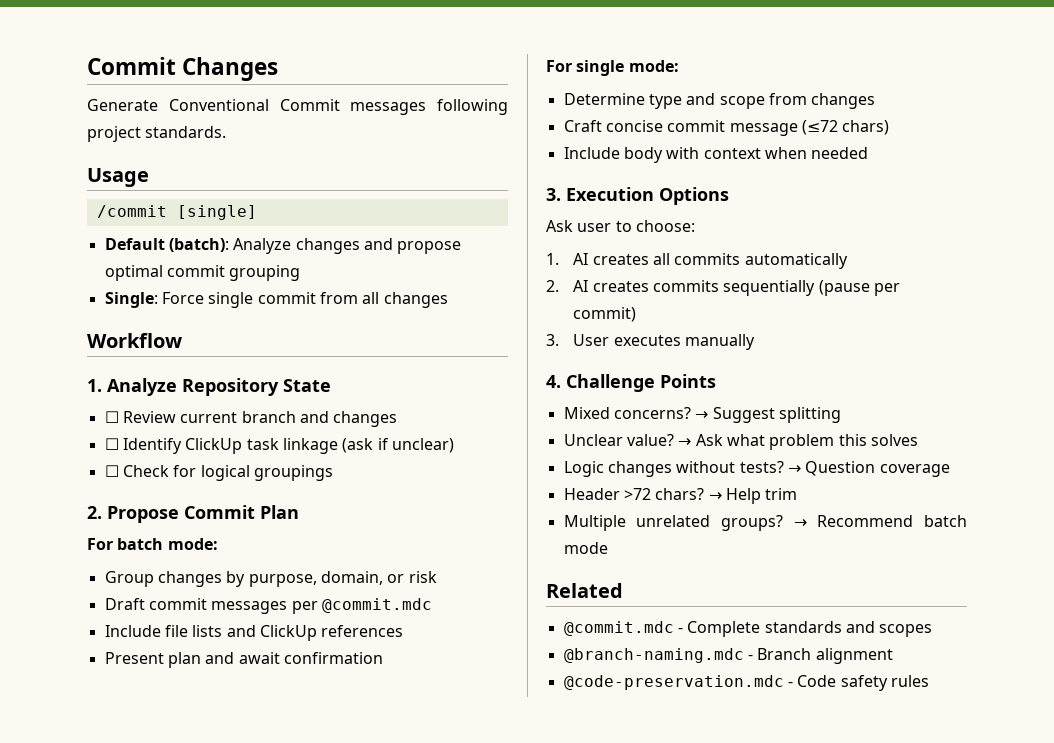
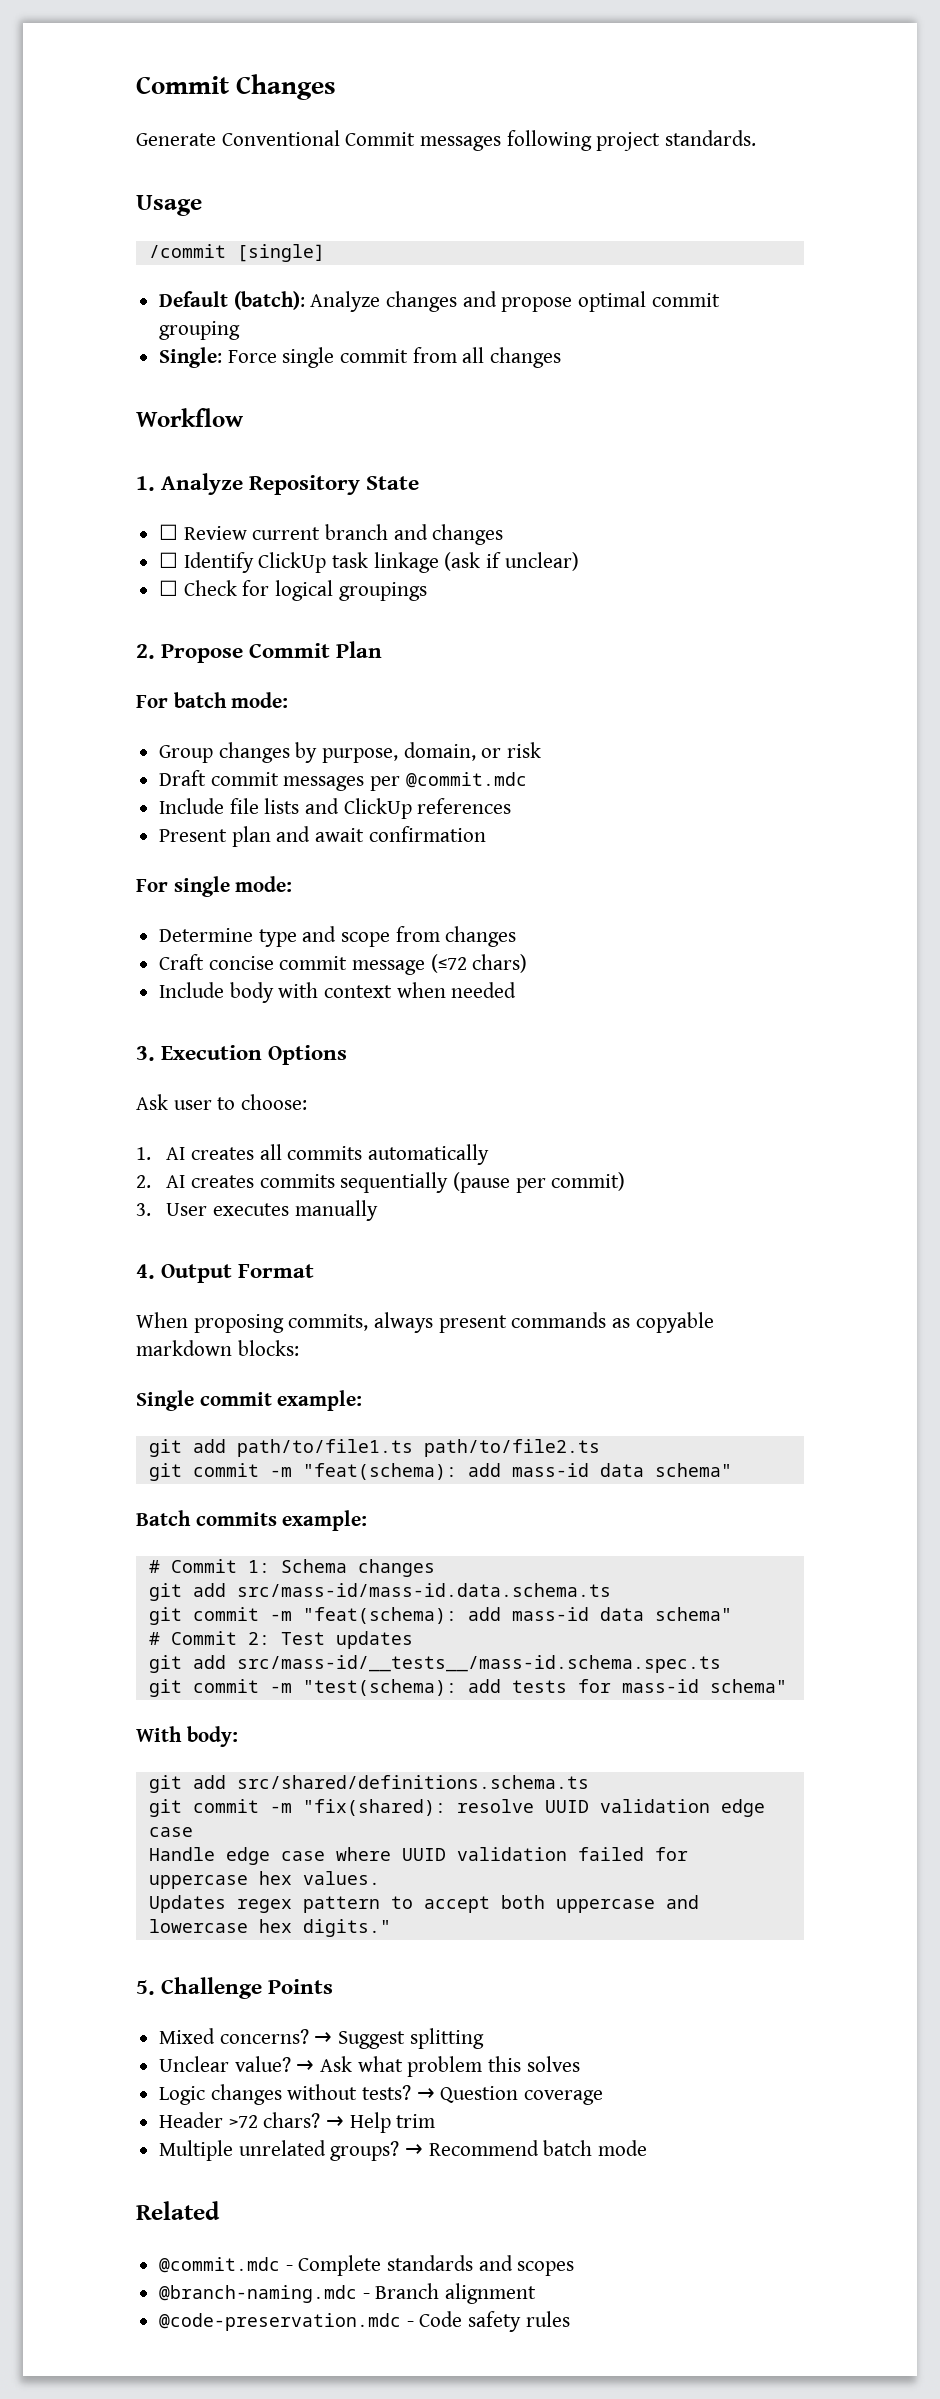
(561, 381) none -> [161,1264,315,1283] [136,1312,714,1333] [136,1340,299,1356] [136,1390,363,1411] [148,1439,600,1457] [148,1463,732,1481] [136,1510,368,1531] [148,1559,435,1577] [148,1583,611,1601] [148,1607,732,1625] [148,1631,413,1649] [148,1655,721,1673] [148,1679,787,1697] [136,1726,238,1747] [148,1775,589,1793] [148,1799,765,1817] [148,1827,193,1837] [148,1847,688,1865] [148,1871,380,1889] [148,1895,699,1913] [148,1919,391,1937] [136,1980,155,1995] Output Format // When proposing commits, always present commands as copyable markdown blocks: // Single commit example: // git add path/to/file1.ts path/to/file2.ts // git commit -m "feat(schema): add mass-id data schema" // Batch commits example: // # Commit 1: Schema changes // git add src/mass-id/mass-id.data.schema.ts // git commit -m "feat(schema): add mass-id data schema" // # Commit 2: Test updates // git add src/mass-id/__tests__/mass-id.schema.spec.ts // git commit -m "test(schema): add tests for mass-id schema" // With body: // git add src/shared/definitions.schema.ts // git commit -m "fix(shared): resolve UUID validation edge case // Handle edge case where UUID validation failed for uppercase hex values. // Updates regex pattern to accept both uppercase and lowercase hex digits." // 5.

